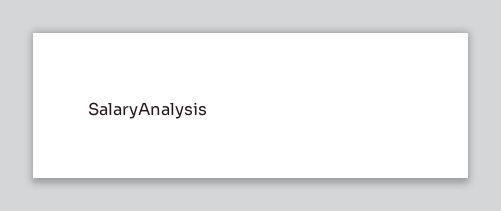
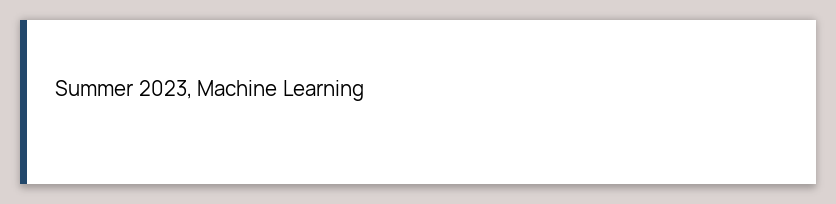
[88,102,207,119] SalaryAnalysis -> [55,80,364,101] Summer 2023, Machine Learning

